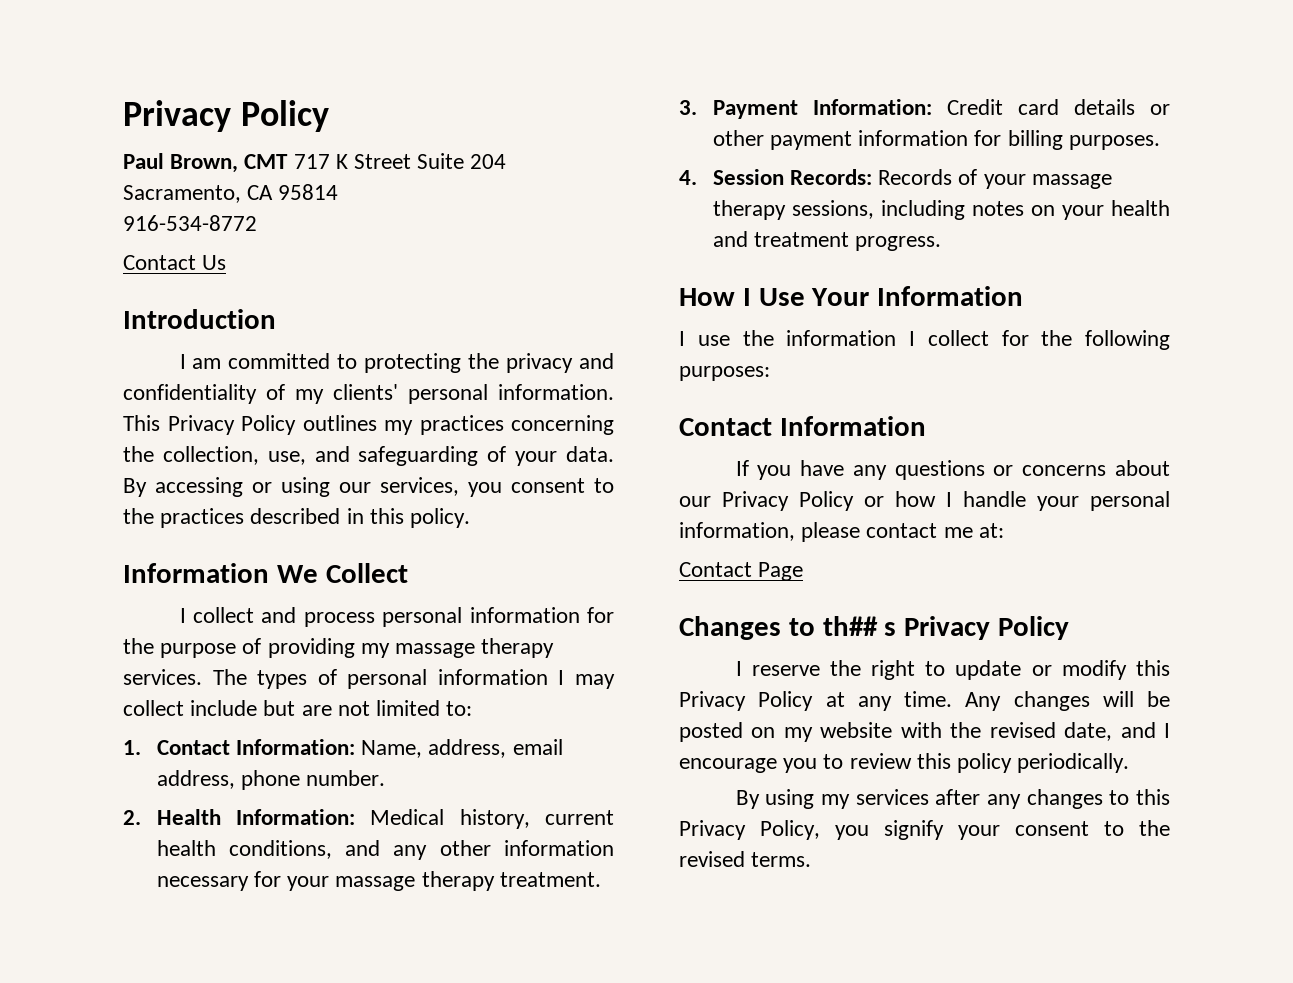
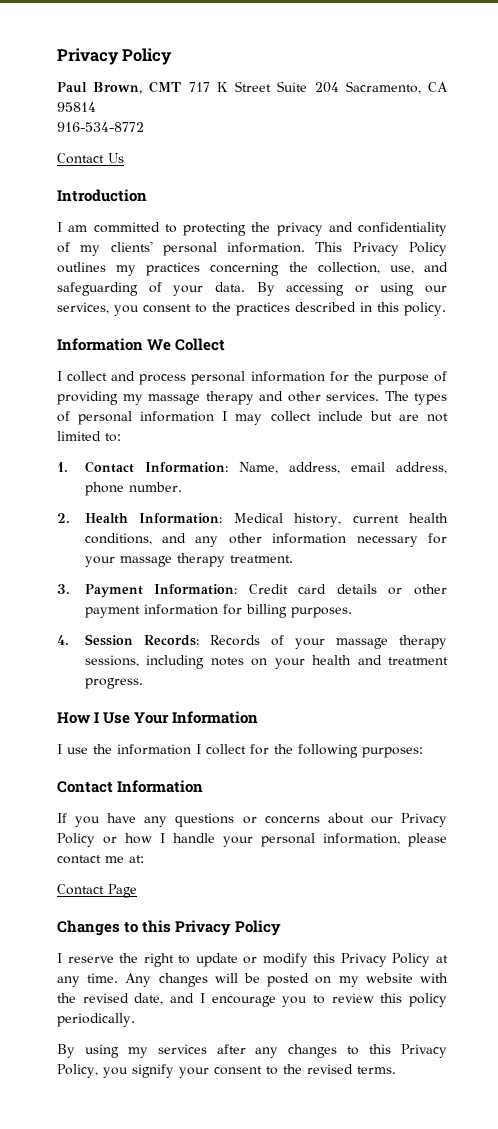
(555, 648) none -> [259,391,321,402] and other
[822,616,897,636] th## s -> [142,920,172,933] this

